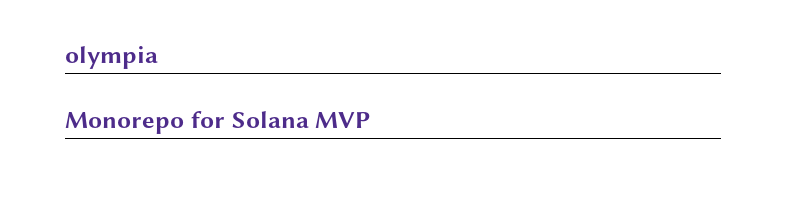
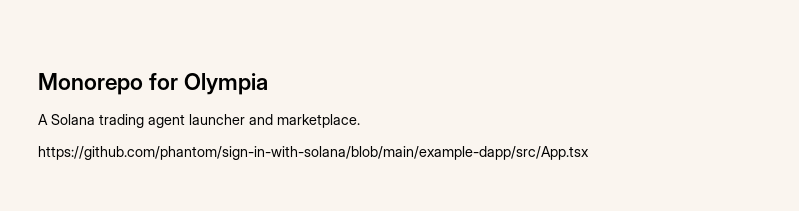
[65,46,158,69] olympia // -> (38, 84) none
[231,111,371,128] Solana MVP -> [184,73,269,95] [38,114,360,128] [38,146,589,160] Olympia // A Solana trading agent launcher and marketplace. // https://github.com/phantom/sign-in-with-solana/blob/main/example-dapp/src/App.tsx

